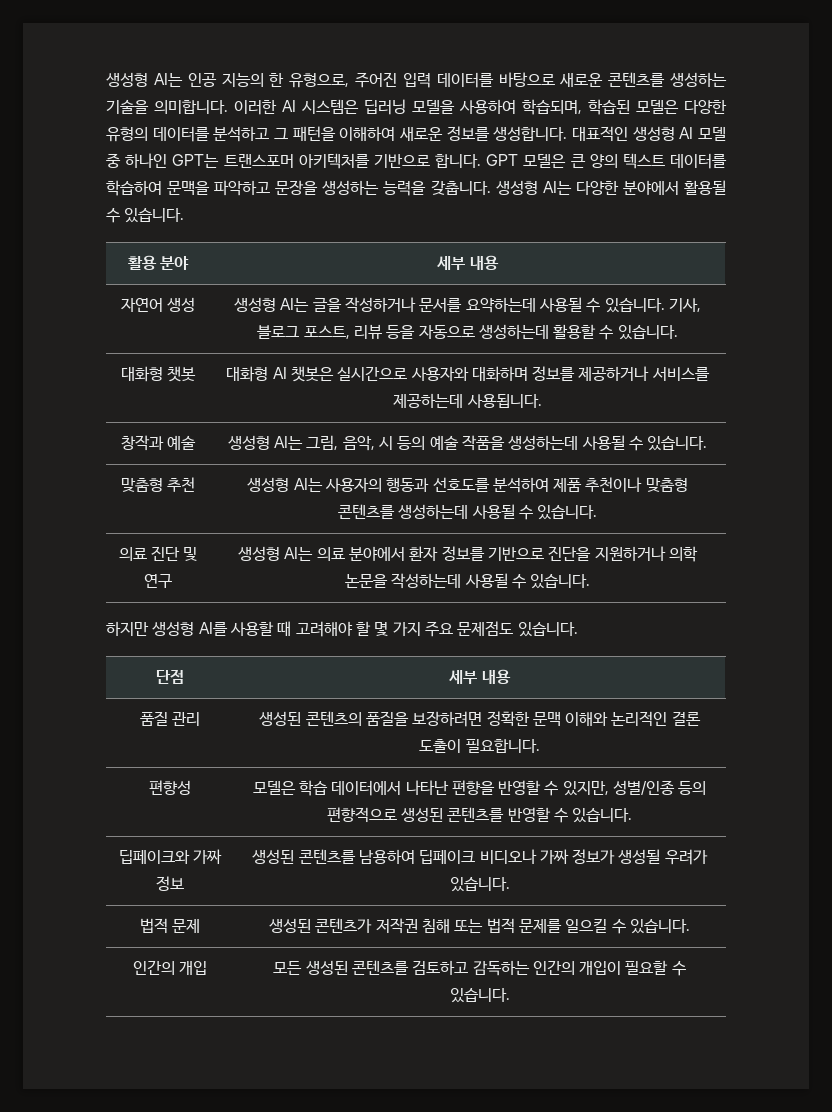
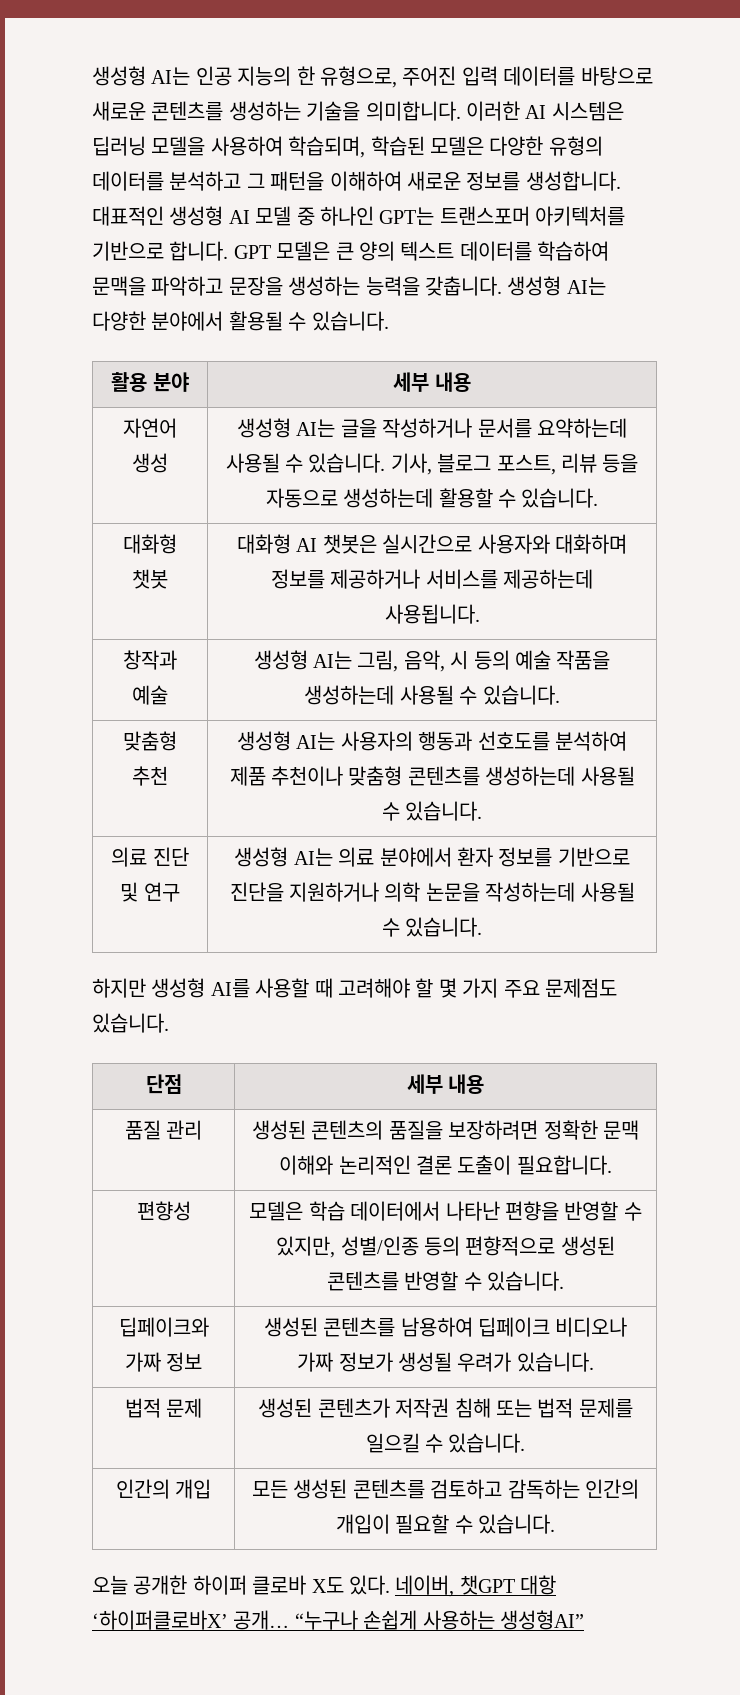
(510, 995) none -> [92,1575,557,1597] [92,1610,584,1630] // 오늘 공개한 하이퍼 클로바 X도 있다. 네이버, 챗GPT 대항 ‘하이퍼클로바X’ 공개… “누구나 손쉽게 사용하는 생성형AI”

